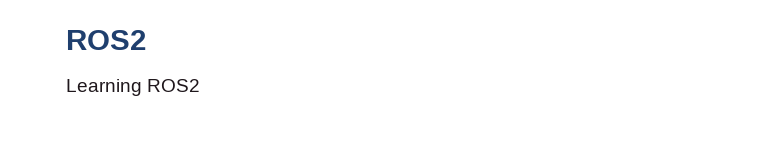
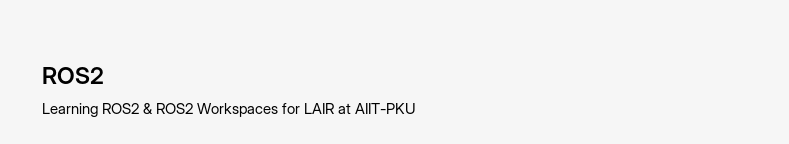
(201, 85) none -> [143,103,417,117] & ROS2 Workspaces for LAIR at AIIT-PKU

